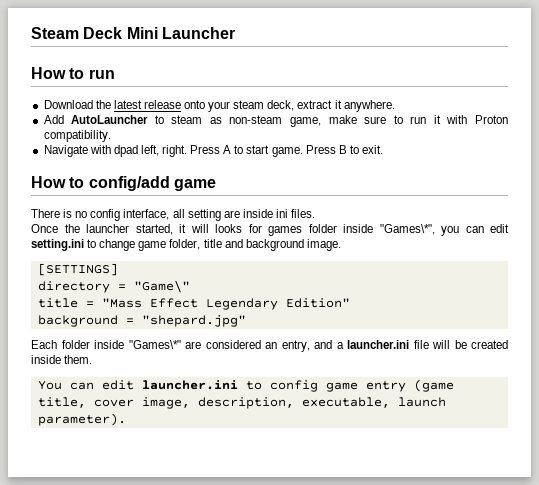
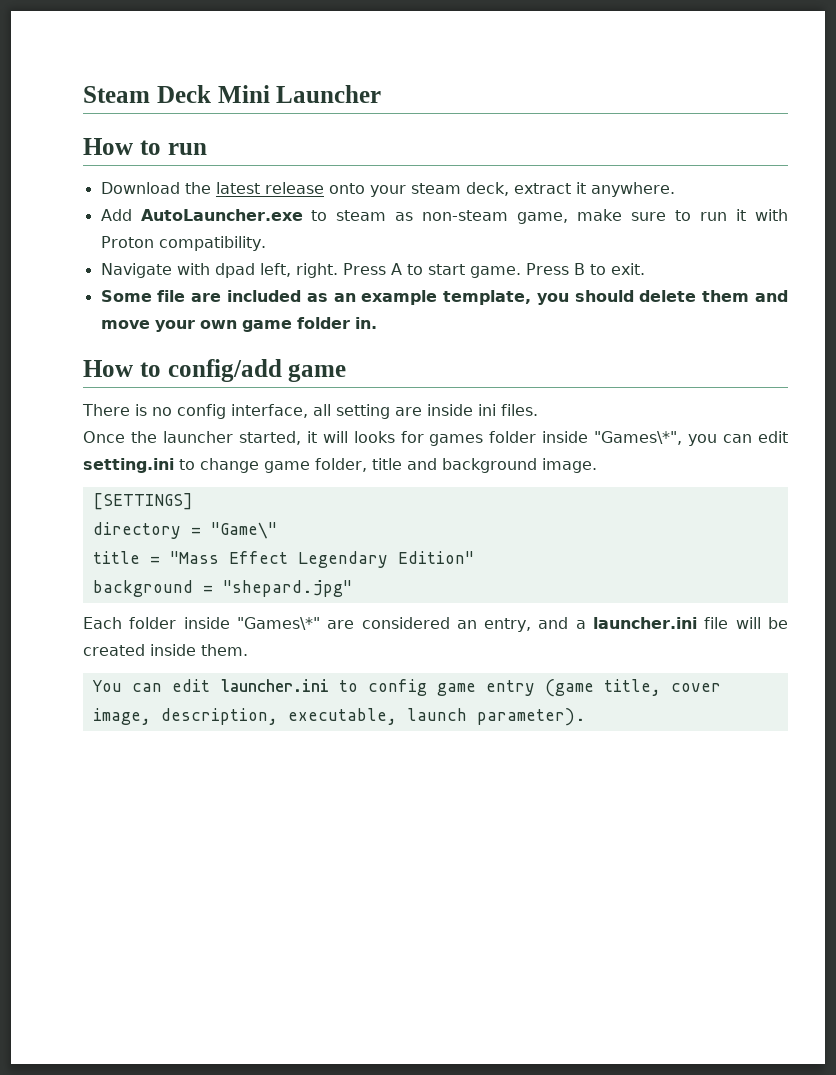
[71,115,149,124] AutoLauncher -> [140,209,303,221] AutoLauncher.exe
(384, 149) none -> [100,290,788,305] [100,317,377,332] // Some file are included as an example template, you should delete them and move your own game folder in.

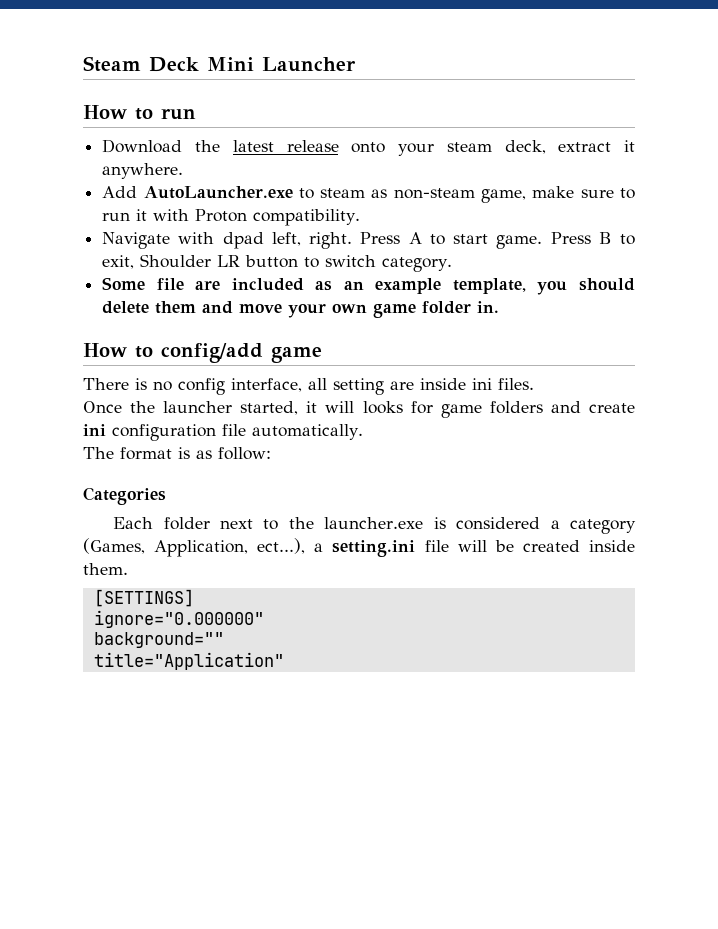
[610,263,645,275] exit. -> [102,254,453,272] exit, Shoulder LR button to switch category.
[429,431,789,446] [83,458,597,473] [92,493,193,510] [92,522,277,539] [92,551,474,568] [92,580,352,597] [83,617,698,632] games folder inside "Games\*", you can edit setting.ini to change game folder, title and background image. // [SETTINGS] // directory = "Game\" // title = "Mass Effect Legendary Edition" // background = "shepard.jpg" // Each folder inside "Games\*" are considered an entry, and a launcher.ini -> [440,401,635,418] [83,424,363,441] [83,447,271,460] [83,487,166,505] [113,517,636,534] [83,538,416,557] game folders and create ini configuration file automatically. // The format is as follow: // Categories // Each folder next to the launcher.exe is considered a category (Games, Application, ect...), a setting.ini
[91,679,721,697] [92,708,585,726] You can edit launcher.ini to config game entry (game title, cover image, description, executable, launch parameter). -> [93,589,194,607] [93,610,264,628] [93,632,224,648] [93,652,284,670] [SETTINGS] // ignore="0.000000" // background="" // title="Application"

